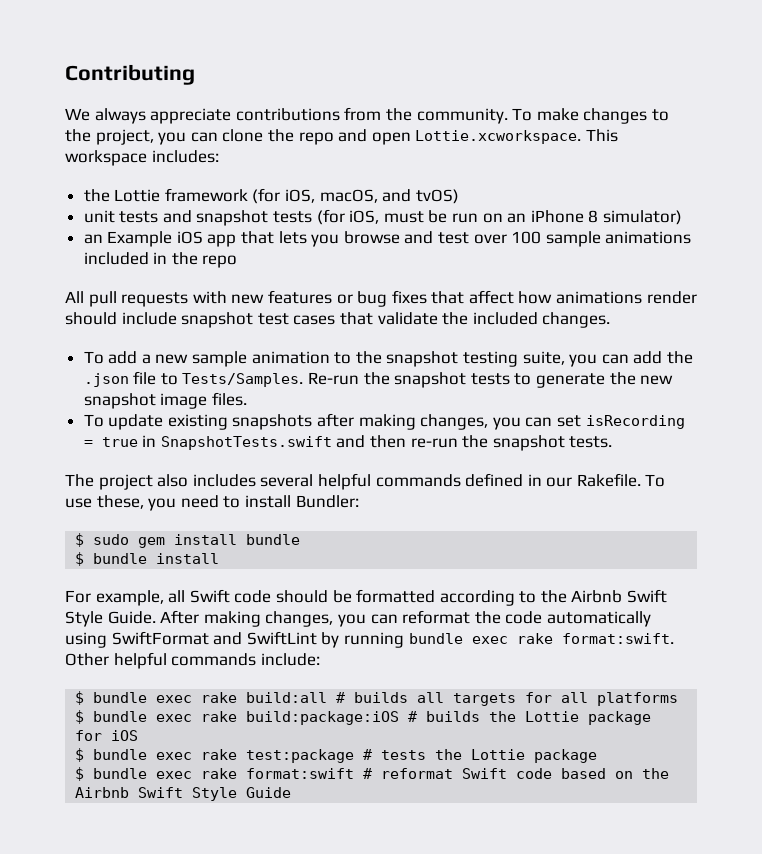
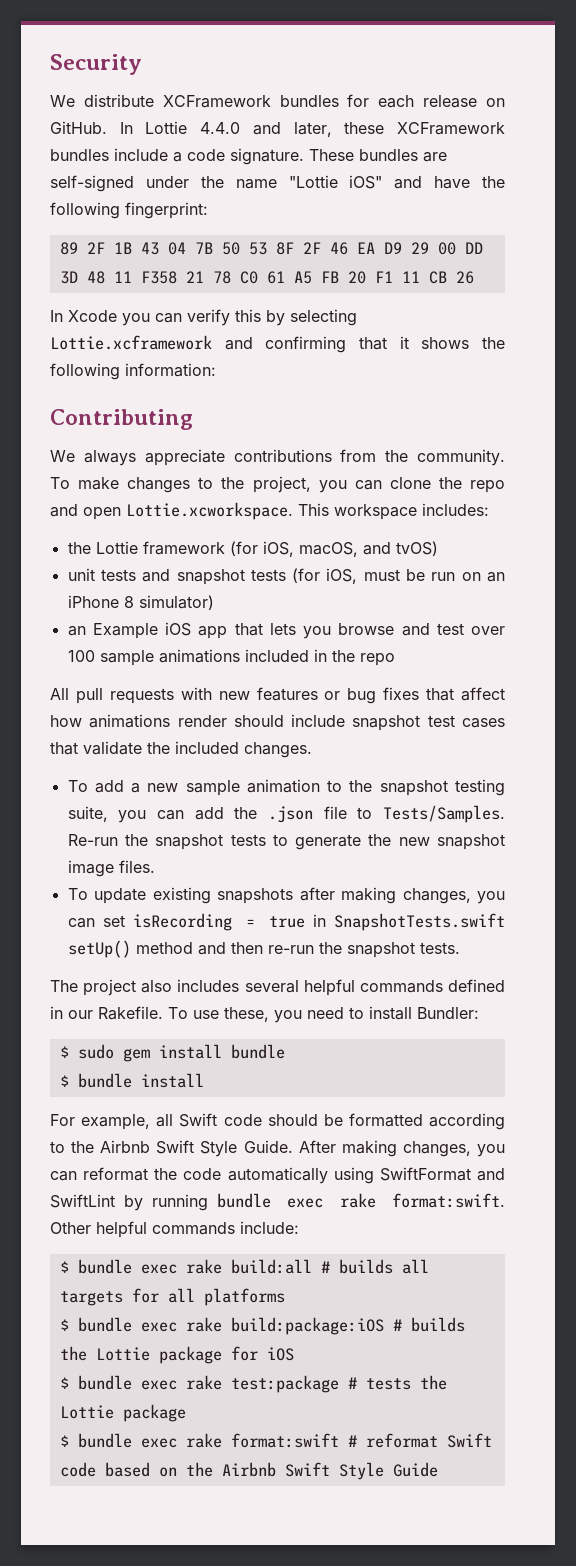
(65, 74) none -> [50,54,142,75] [50,94,505,108] [50,121,506,137] [50,148,447,165] [50,175,505,192] [50,202,208,219] [59,242,483,255] [59,271,474,284] [50,309,357,326] [50,335,506,353] [50,363,216,380] Security // We distribute XCFramework bundles for each release on GitHub. In Lottie 4.4.0 and later, these XCFramework bundles include a code signature. These bundles are self-signed under the name "Lottie iOS" and have the following fingerprint: // 89 2F 1B 43 04 7B 50 53 8F 2F 46 EA D9 29 00 DD 3D 48 11 F358 21 78 C0 61 A5 FB 20 F1 11 CB 26 // In Xcode you can verify this by selecting Lottie.xcframework and confirming that it shows the following information: //
(332, 443) none -> [67,940,193,958] setUp() method

